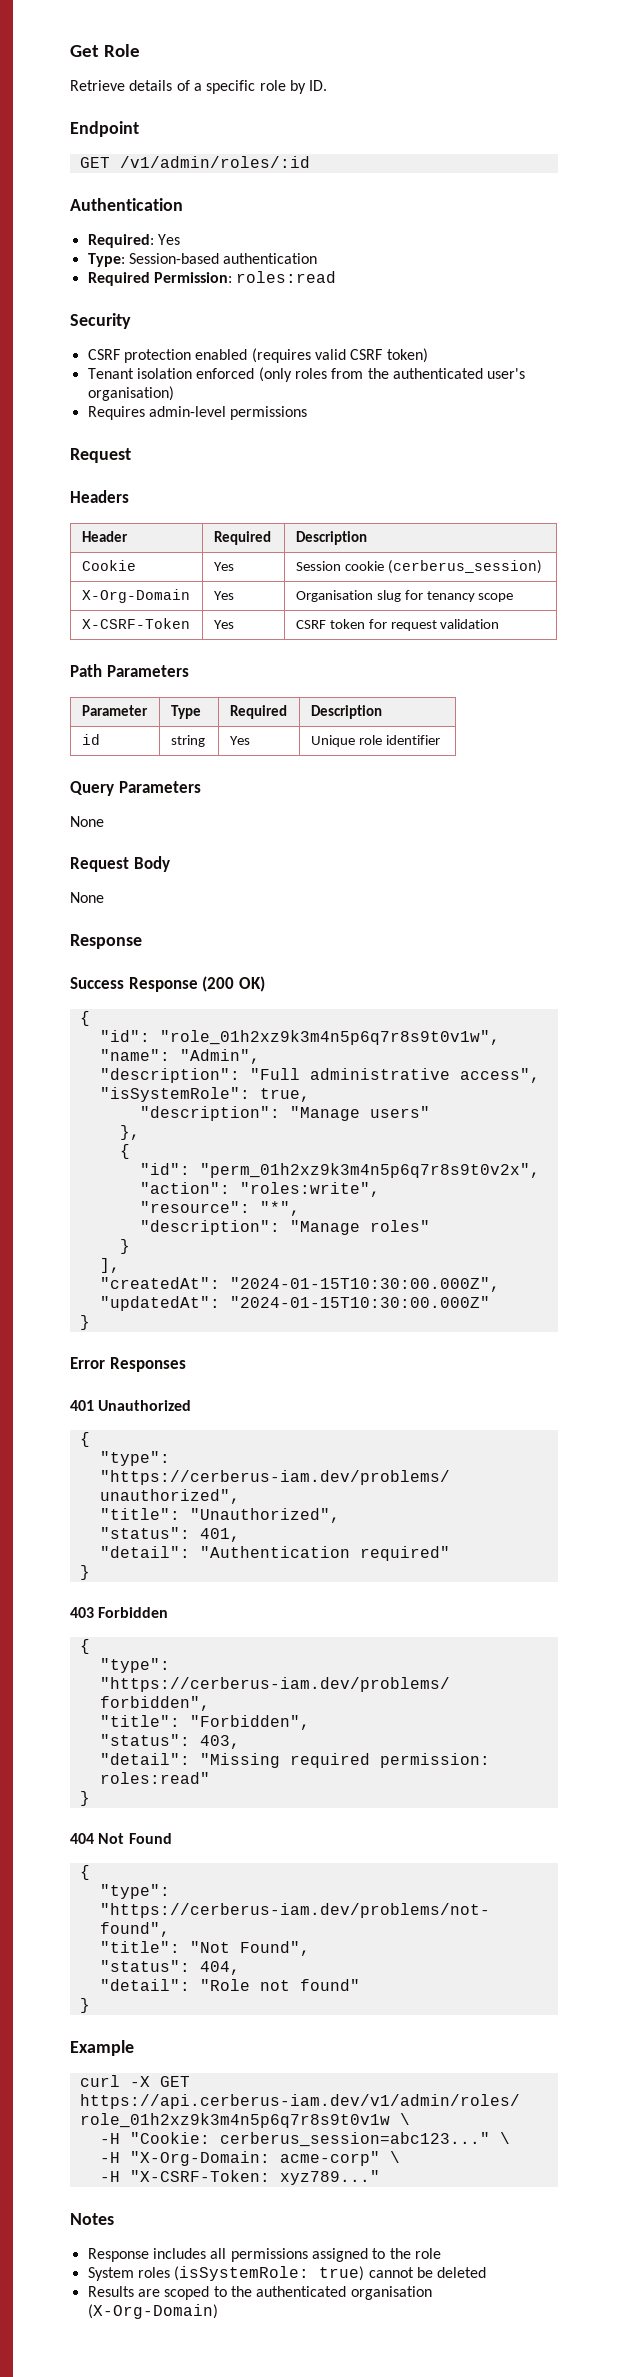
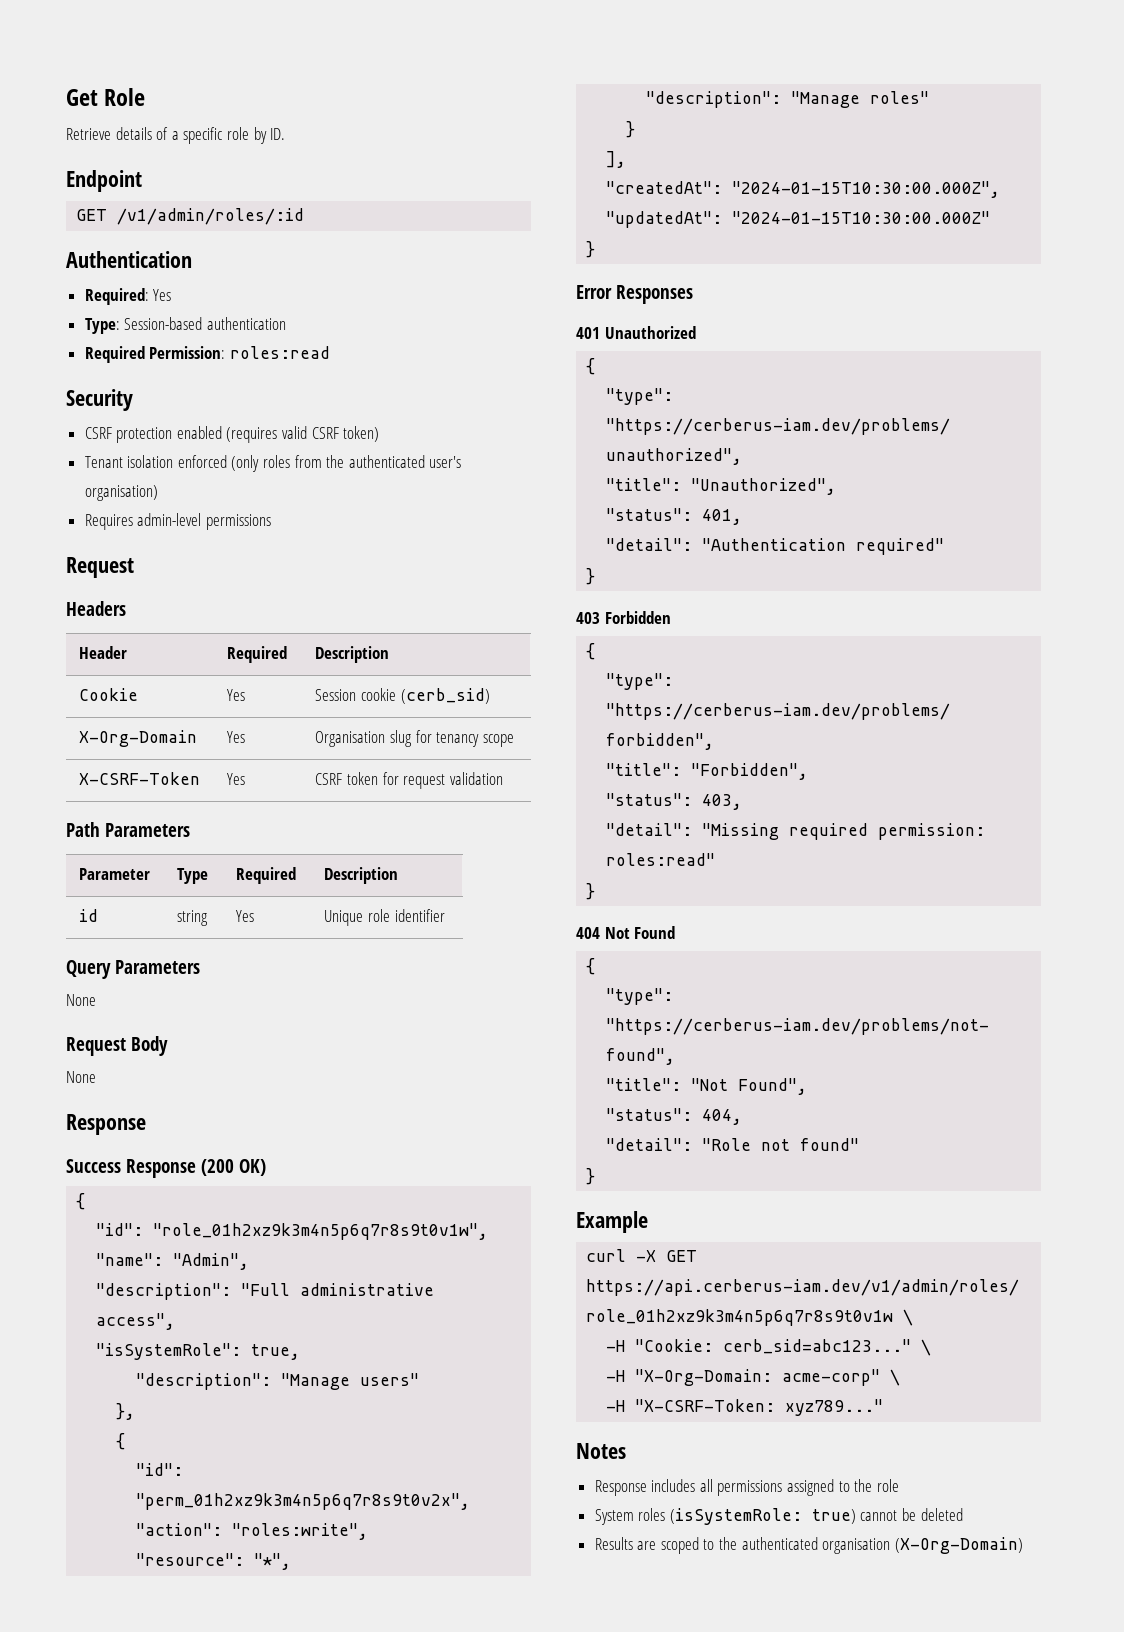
[387,560,542,574] (cerberus_session) -> [400,688,490,704] (cerb_sid)
[219,2132,490,2147] cerberus_session=abc123..." -> [723,1339,912,1354] cerb_sid=abc123..."

